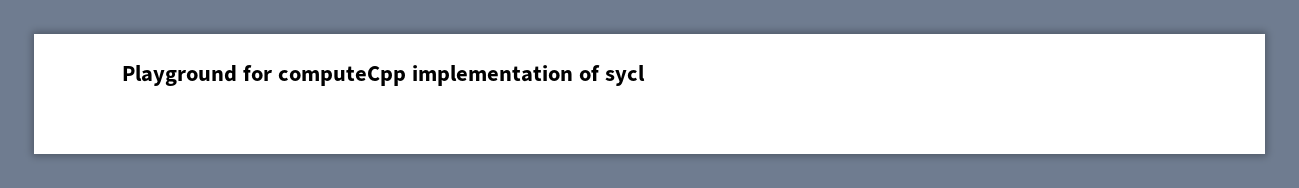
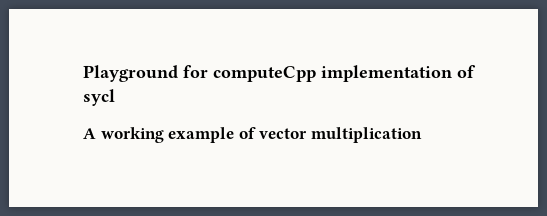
(646, 75) none -> [83,127,422,143] // A working example of vector multiplication

